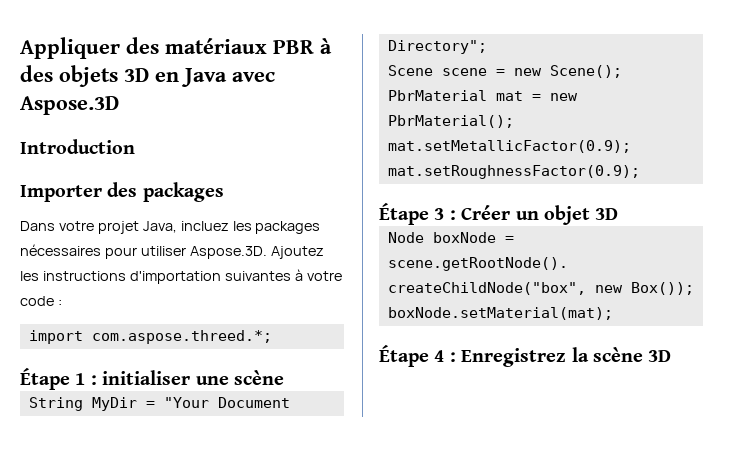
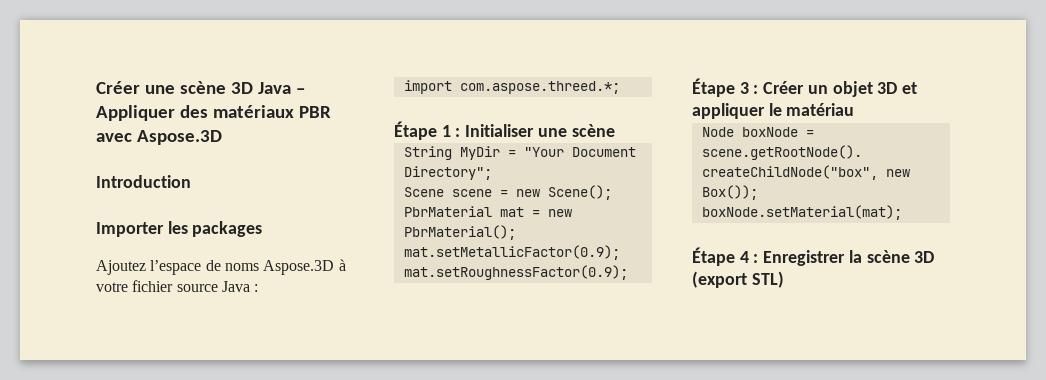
[20,37,332,59] [20,65,227,87] Appliquer des matériaux PBR à des objets 3D en Java -> [96,81,305,94] [96,105,331,121] Créer une scène 3D Java – Appliquer des matériaux PBR
[107,182,138,197] des -> [167,221,188,234] les
[20,221,321,234] [20,244,324,259] [20,269,342,284] [20,296,54,306] Dans votre projet Java, incluez les packages nécessaires pour utiliser Aspose.3D. Ajoutez les instructions d'importation suivantes à votre code -> [96,259,346,275] [96,280,250,292] Ajoutez l’espace de noms Aspose.3D à votre fichier source Java
[102,370,191,385] initialiser -> [465,124,535,137] Initialiser
(619, 214) none -> [902,82,918,94] [692,103,855,119] et appliquer le matériau
[461,348,567,367] Enregistrez -> [763,250,846,266] Enregistrer
(672, 356) none -> [692,271,784,288] (export STL)

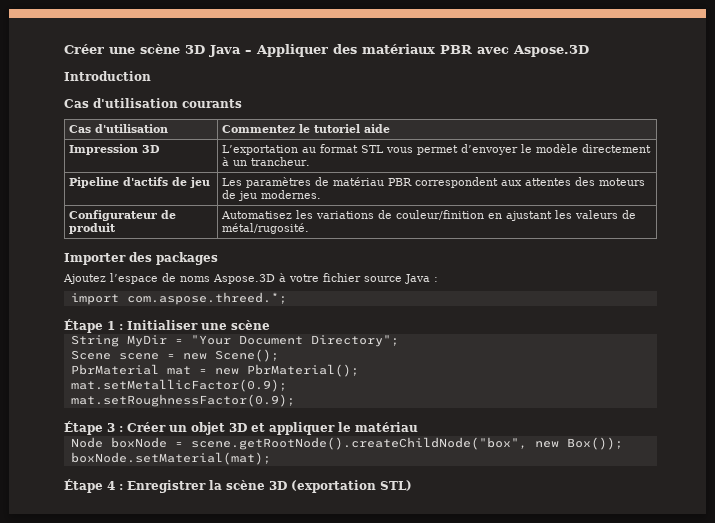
(191, 181) none -> [64,98,242,108] [69,124,169,133] [222,124,391,133] [69,144,161,155] [222,144,652,155] [222,157,311,166] [69,177,211,188] [222,177,646,188] [222,190,322,201] [69,210,177,221] [69,223,117,234] [221,210,637,221] [222,223,310,234] // Cas d'utilisation courants // Cas d'utilisation | Commentez le tutoriel aide // Impression 3D | L’exportation au format STL vous permet d’envoyer le modèle directement à un trancheur. // Pipeline d'actifs de jeu | Les paramètres de matériau PBR correspondent aux attentes des moteurs de jeu modernes. // Configurateur de produit | Automatisez les variations de couleur/finition en ajustant les valeurs de métal/rugosité.
[167,221,188,234] les -> [129,252,152,262] des
[692,271,747,288] (export -> [291,480,376,493] (exportation

